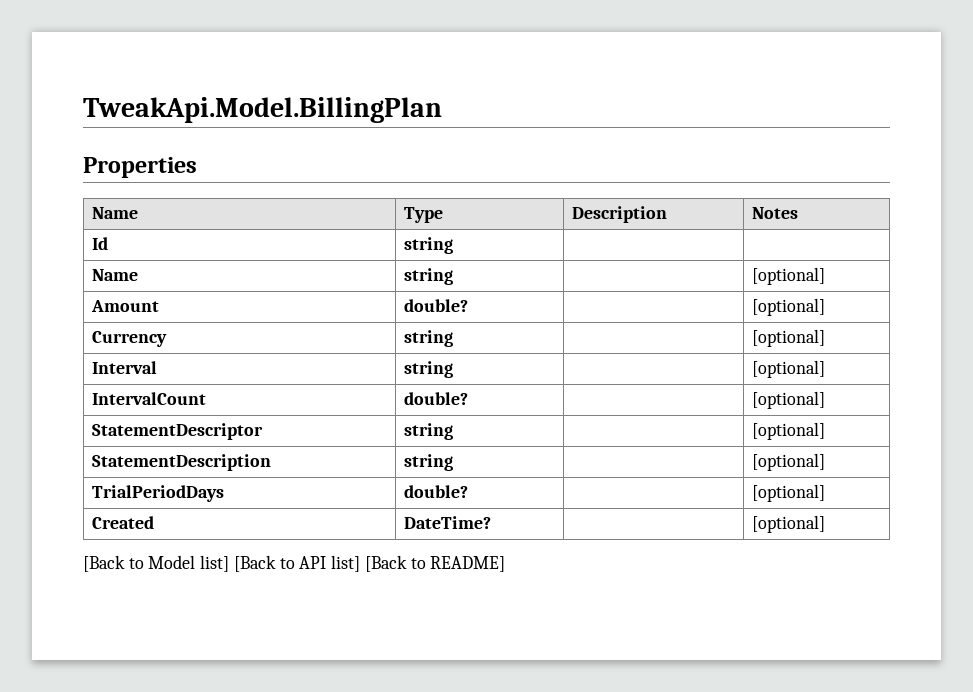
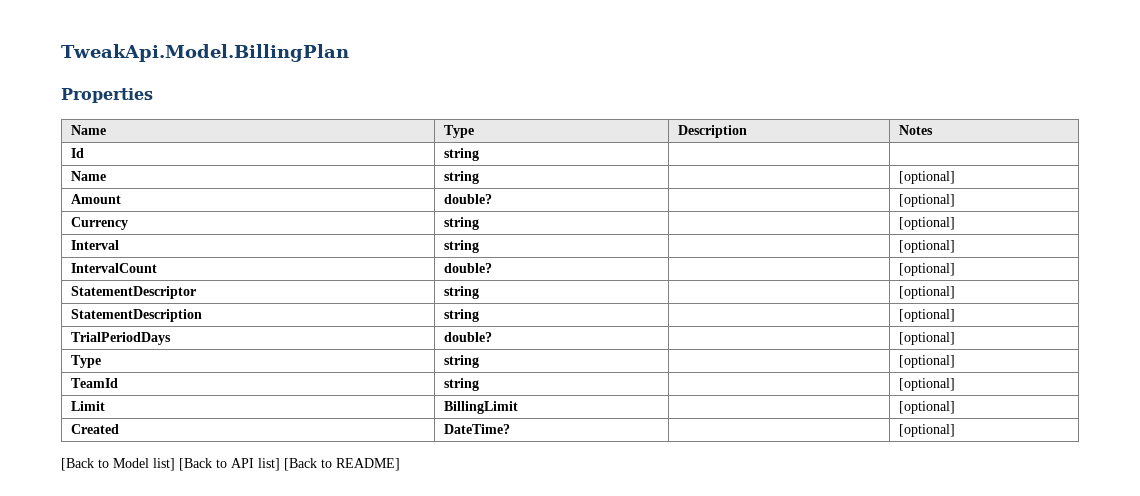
(826, 493) none -> [70,355,101,368] [443,355,479,368] [898,355,955,368] [70,378,118,388] [443,378,479,391] [898,378,955,391] [70,401,105,411] [443,401,518,414] [898,401,955,414] // Type | string | | [optional] // TeamId | string | | [optional] // Limit | BillingLimit | | [optional]

